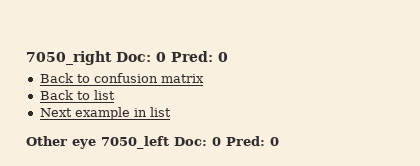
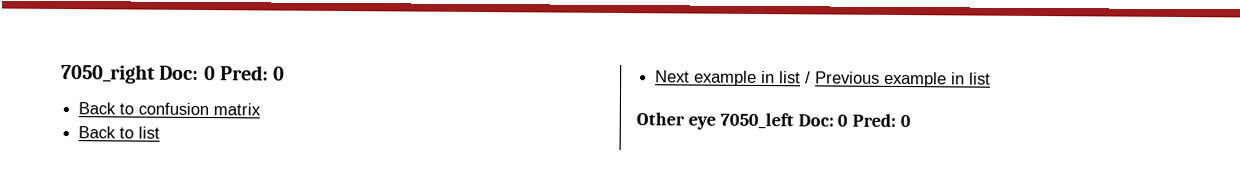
(171, 112) none -> [805,71,992,88] / Previous example in list

